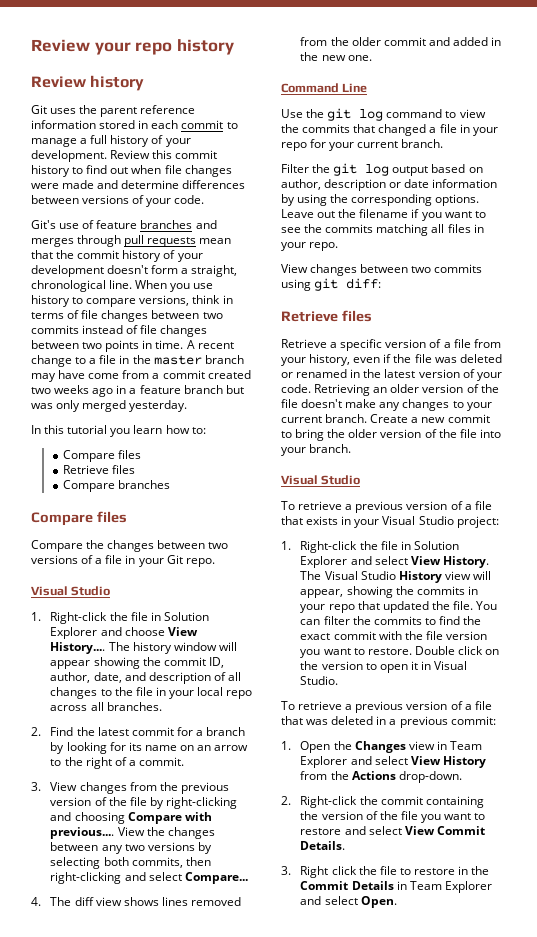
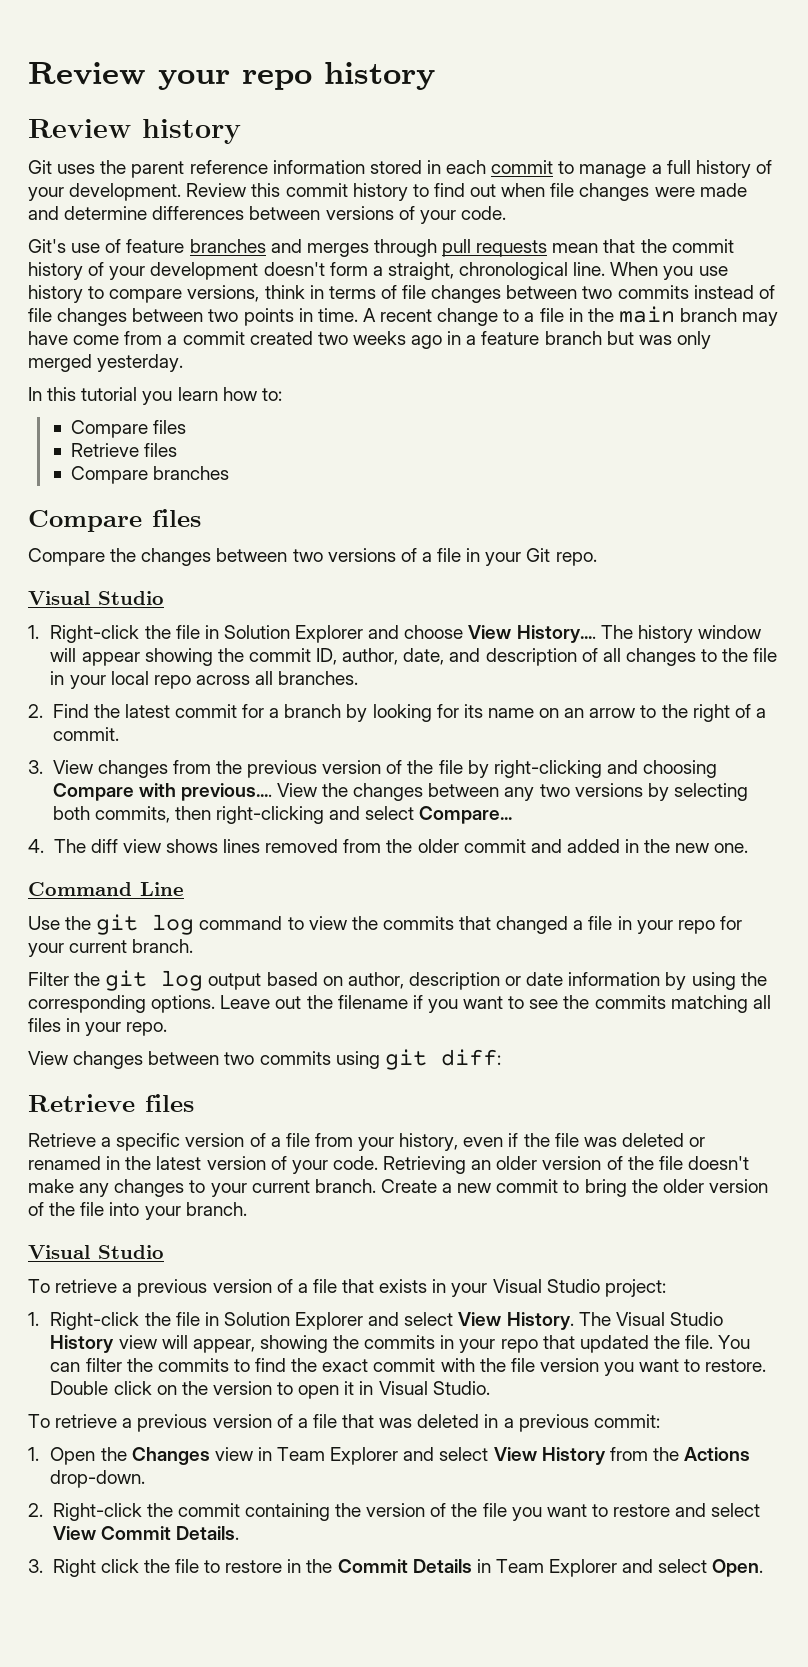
[153,355,202,365] master -> [618,306,675,323] main

